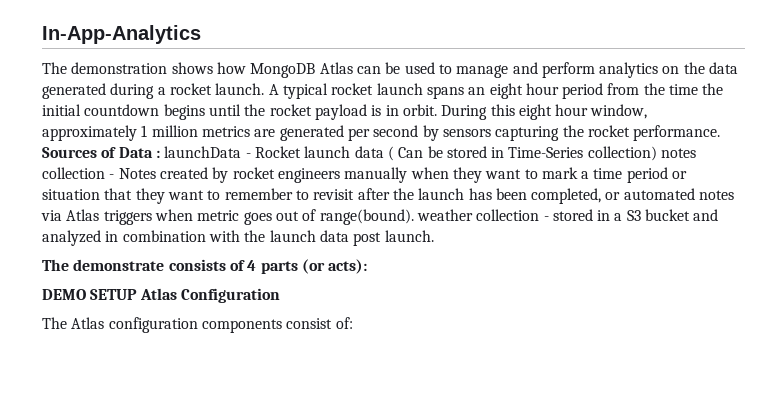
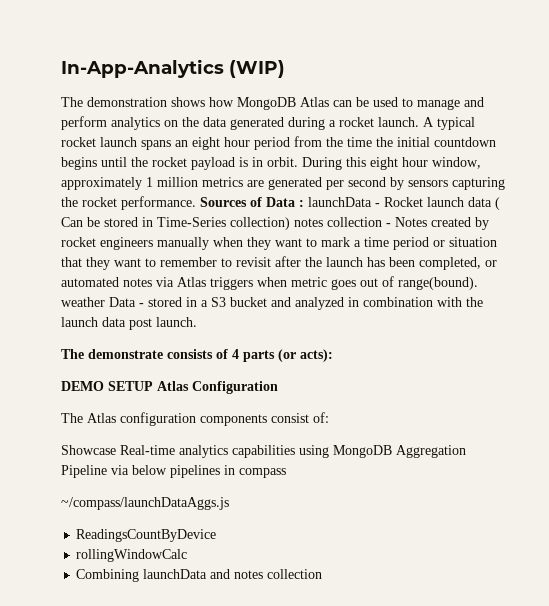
(201, 34) none -> [229,60,285,78] (WIP)
[476,209,540,221] collection -> [109,297,136,307] Data
(353, 323) none -> [61,445,466,458] [61,465,286,478] [61,497,229,510] [76,529,217,542] [76,549,188,562] [76,569,323,582] // Showcase Real-time analytics capabilities using MongoDB Aggregation Pipeline via below pipelines in compass // ~/compass/launchDataAggs.js // ReadingsCountByDevice // rollingWindowCalc // Combining launchData and notes collection

